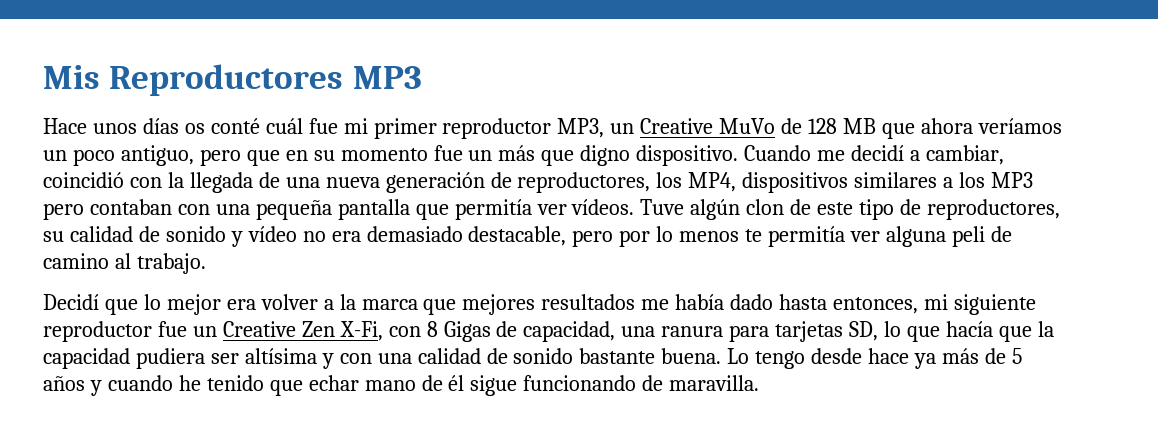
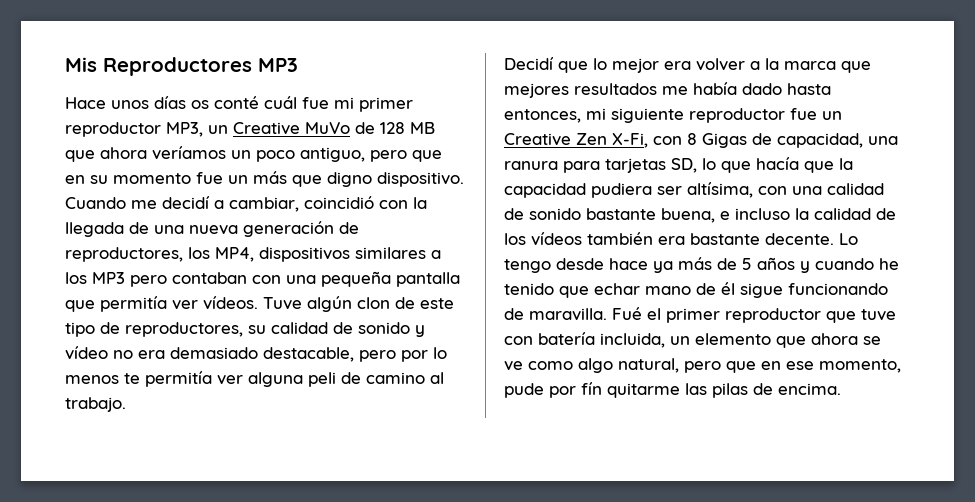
[244,348,334,369] altísima y -> [687,182,753,198] altísima,
[661,348,722,364] buena. -> [661,208,896,223] [504,232,834,246] buena, e incluso la calidad de los vídeos también era bastante decente.
(760, 383) none -> [612,307,896,323] [504,332,881,348] [504,358,901,373] [504,382,841,398] Fué el primer reproductor que tuve con batería incluida, un elemento que ahora se ve como algo natural, pero que en ese momento, pude por fín quitarme las pilas de encima.

